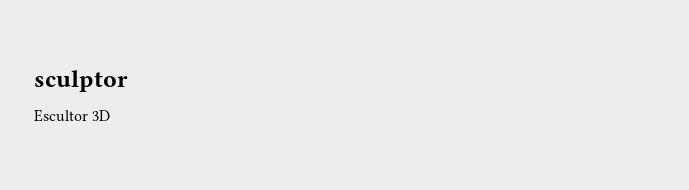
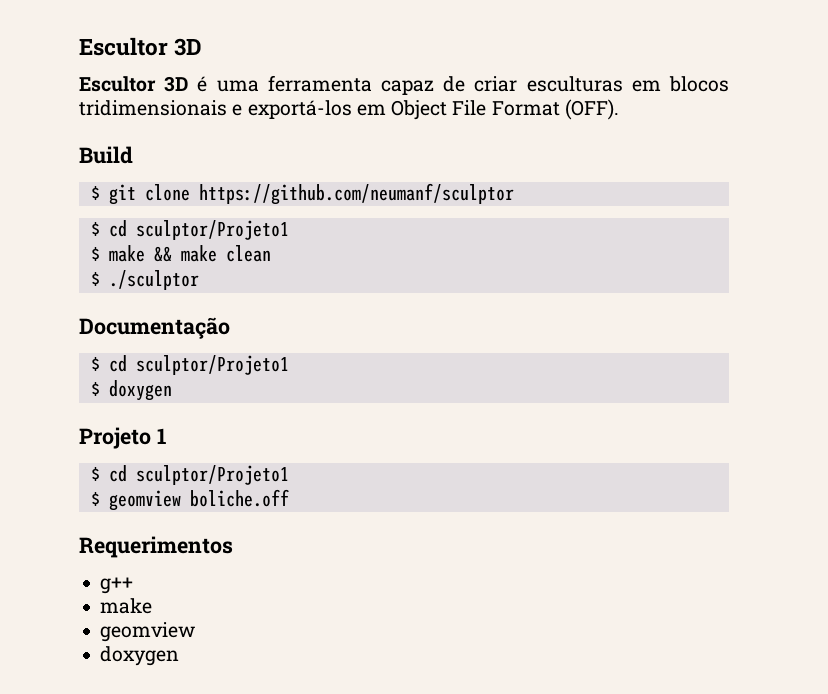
[34,70,128,92] [34,109,111,122] sculptor // Escultor 3D -> [79,37,203,56] [79,75,729,95] [79,99,619,120] [79,146,133,164] [90,183,514,205] [90,220,289,240] [90,245,271,262] [90,270,199,290] [79,317,230,339] [90,355,289,375] [90,380,172,401] [79,427,167,449] [90,465,289,485] [90,489,289,511] [79,536,233,558] [100,577,134,594] [100,598,153,614] [100,622,196,642] [100,646,180,666] Escultor 3D // Escultor 3D é uma ferramenta capaz de criar esculturas em blocos tridimensionais e exportá-los em Object File Format (OFF). // Build // $ git clone https://github.com/neumanf/sculptor // $ cd sculptor/Projeto1 // $ make && make clean // $ ./sculptor // Documentação // $ cd sculptor/Projeto1 // $ doxygen // Projeto 1 // $ cd sculptor/Projeto1 // $ geomview boliche.off // Requerimentos // g++ // make // geomview // doxygen

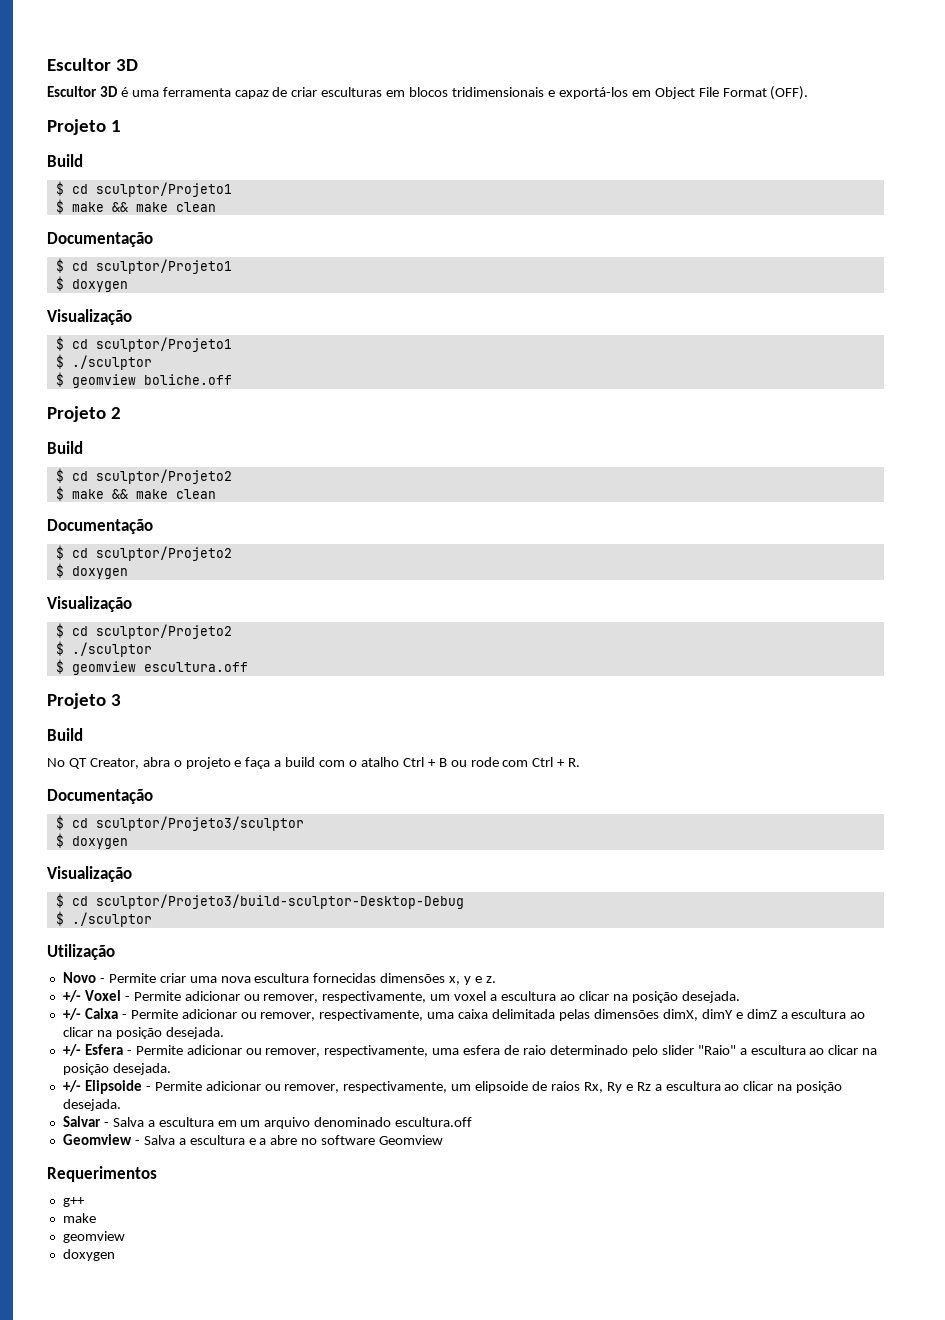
[79,146,133,164] [90,183,514,205] // Build // $ git clone https://github.com/neumanf/sculptor -> [47,119,121,135] [47,154,83,167] // Projeto 1 // Build
[90,270,199,290] // $ ./sculptor -> (216, 207) none
[79,427,167,449] [90,465,289,485] Projeto 1 // $ cd sculptor/Projeto1 -> [47,309,132,325] [55,336,232,352] [55,354,152,370] Visualização // $ cd sculptor/Projeto1 // $ ./sculptor
(289, 498) none -> [47,406,121,422] [47,441,83,454] [55,468,232,484] [55,486,216,501] [47,519,153,534] [55,545,232,561] [55,563,128,579] [47,596,132,612] [55,623,232,639] [55,641,152,657] [55,659,248,675] [47,693,121,709] [47,728,83,741] [47,757,581,769] [47,789,153,804] [55,815,304,831] [55,833,128,849] [47,866,132,882] [55,893,464,909] [55,911,152,927] [47,944,115,960] [62,972,496,985] [62,990,740,1003] [62,1008,866,1021] [62,1027,224,1039] [62,1044,878,1057] [62,1063,171,1075] [62,1080,843,1094] [62,1099,121,1111] [62,1116,473,1129] [62,1134,444,1145] // Projeto 2 // Build // $ cd sculptor/Projeto2 // $ make && make clean // Documentação // $ cd sculptor/Projeto2 // $ doxygen // Visualização // $ cd sculptor/Projeto2 // $ ./sculptor // $ geomview escultura.off // Projeto 3 // Build // No QT Creator, abra o projeto e faça a build com o atalho Ctrl + B ou rode com Ctrl + R. // Documentação // $ cd sculptor/Projeto3/sculptor // $ doxygen // Visualização // $ cd sculptor/Projeto3/build-sculptor-Desktop-Debug // $ ./sculptor // Utilização // Novo - Permite criar uma nova escultura fornecidas dimensões x, y e z. // +/- Voxel - Permite adicionar ou remover, respectivamente, um voxel a escultura ao clicar na posição desejada. // +/- Caixa - Permite adicionar ou remover, respectivamente, uma caixa delimitada pelas dimensões dimX, dimY e dimZ a escultura ao clicar na posição desejada. // +/- Esfera - Permite adicionar ou remover, respectivamente, uma esfera de raio determinado pelo slider "Raio" a escultura ao clicar na posição desejada. // +/- Elipsoide - Permite adicionar ou remover, respectivamente, um elipsoide de raios Rx, Ry e Rz a escultura ao clicar na posição desejada. // Salvar - Salva a escultura em um arquivo denominado escultura.off // Geomview - Salva a escultura e a abre no software Geomview

